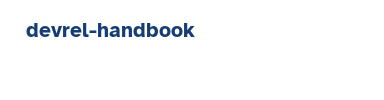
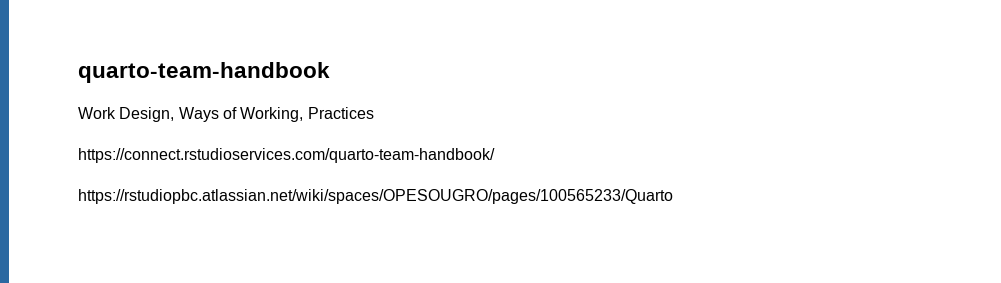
[26,23,195,37] devrel-handbook -> [78,62,330,83] [78,107,374,122] [78,148,495,163] [78,189,673,204] quarto-team-handbook // Work Design, Ways of Working, Practices // https://connect.rstudioservices.com/quarto-team-handbook/ // https://rstudiopbc.atlassian.net/wiki/spaces/OPESOUGRO/pages/100565233/Quarto

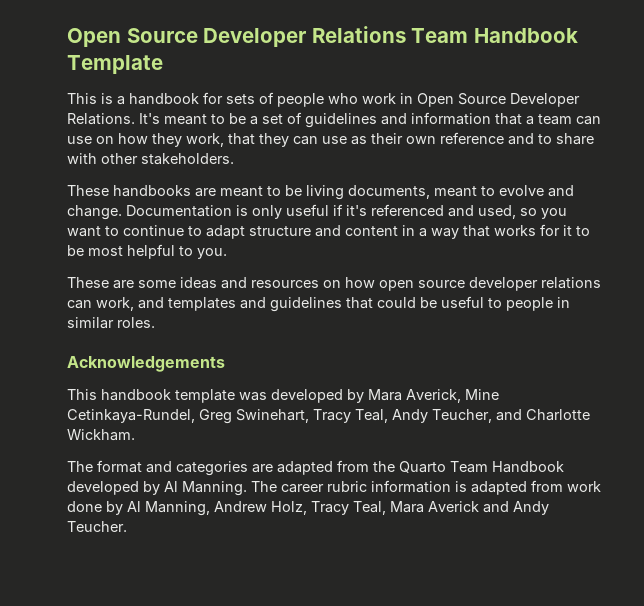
[78,62,330,83] [78,107,374,122] [78,148,495,163] [78,189,673,204] quarto-team-handbook // Work Design, Ways of Working, Practices // https://connect.rstudioservices.com/quarto-team-handbook/ // https://rstudiopbc.atlassian.net/wiki/spaces/OPESOUGRO/pages/100565233/Quarto -> [67,26,578,47] [67,55,163,74] [67,92,580,107] [67,112,601,128] [67,132,594,147] [67,153,234,165] [67,185,574,200] [67,204,567,220] [67,224,590,239] [67,244,227,259] [67,277,601,291] [67,296,570,312] [67,317,155,329] [67,356,225,372] [67,389,499,403] [67,409,590,424] [67,429,135,441] [67,460,564,476] [67,480,601,496] [67,501,549,516] [67,521,127,532] Open Source Developer Relations Team Handbook Template // This is a handbook for sets of people who work in Open Source Developer Relations. It's meant to be a set of guidelines and information that a team can use on how they work, that they can use as their own reference and to share with other stakeholders. // These handbooks are meant to be living documents, meant to evolve and change. Documentation is only useful if it's referenced and used, so you want to continue to adapt structure and content in a way that works for it to be most helpful to you. // These are some ideas and resources on how open source developer relations can work, and templates and guidelines that could be useful to people in similar roles. // Acknowledgements // This handbook template was developed by Mara Averick, Mine Cetinkaya-Rundel, Greg Swinehart, Tracy Teal, Andy Teucher, and Charlotte Wickham. // The format and categories are adapted from the Quarto Team Handbook developed by Al Manning. The career rubric information is adapted from work done by Al Manning, Andrew Holz, Tracy Teal, Mara Averick and Andy Teucher.

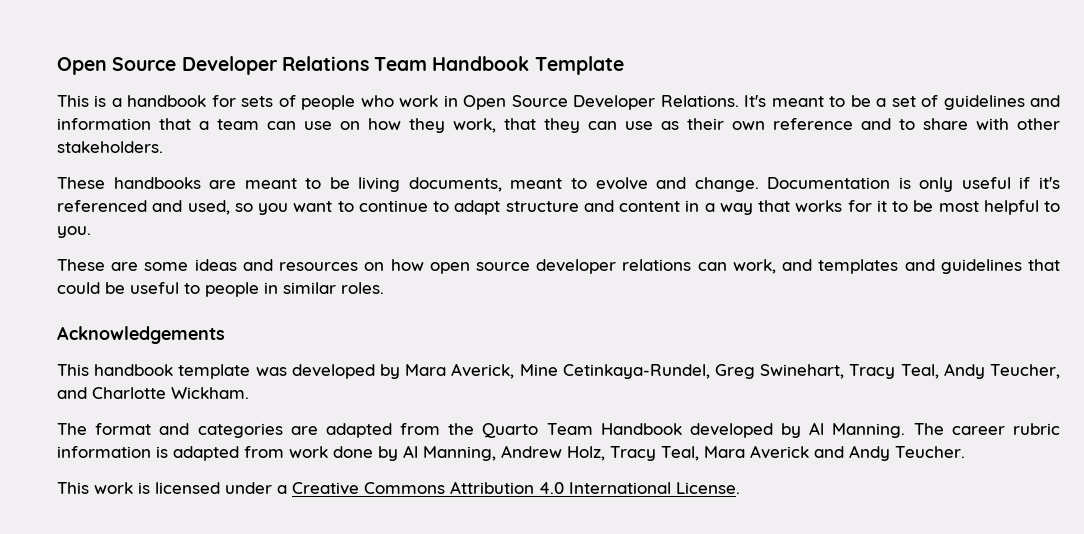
(127, 526) none -> [57,481,740,495] // This work is licensed under a Creative Commons Attribution 4.0 International License.

